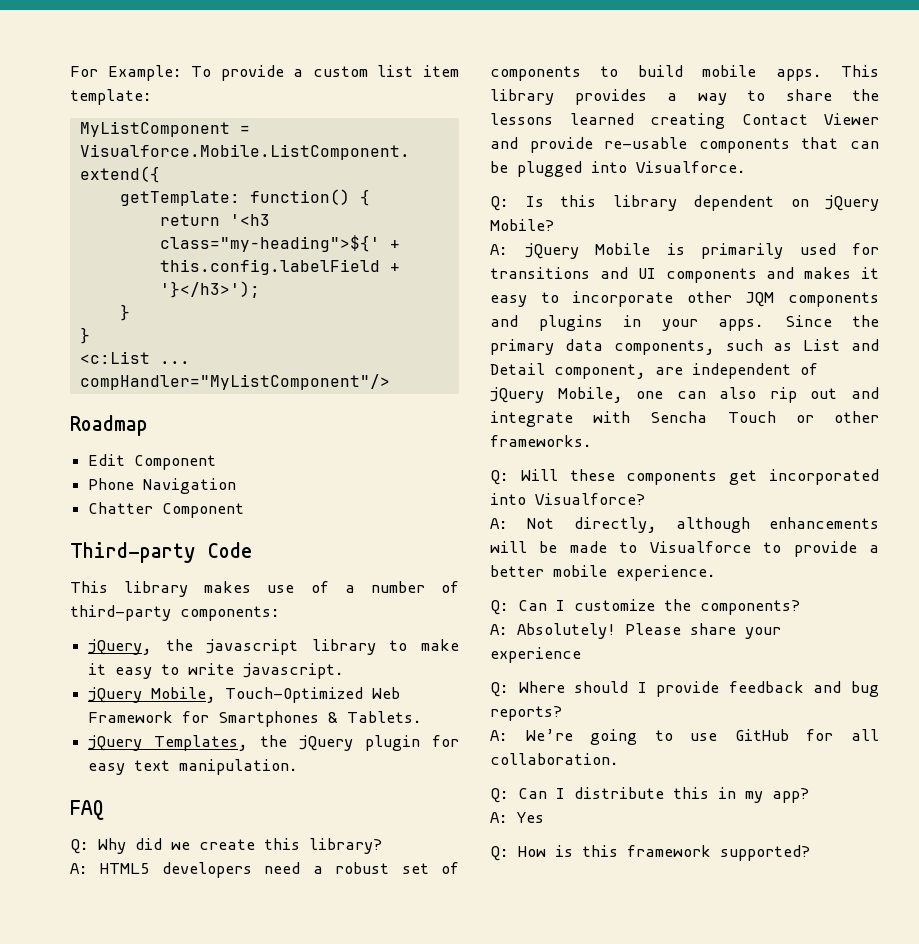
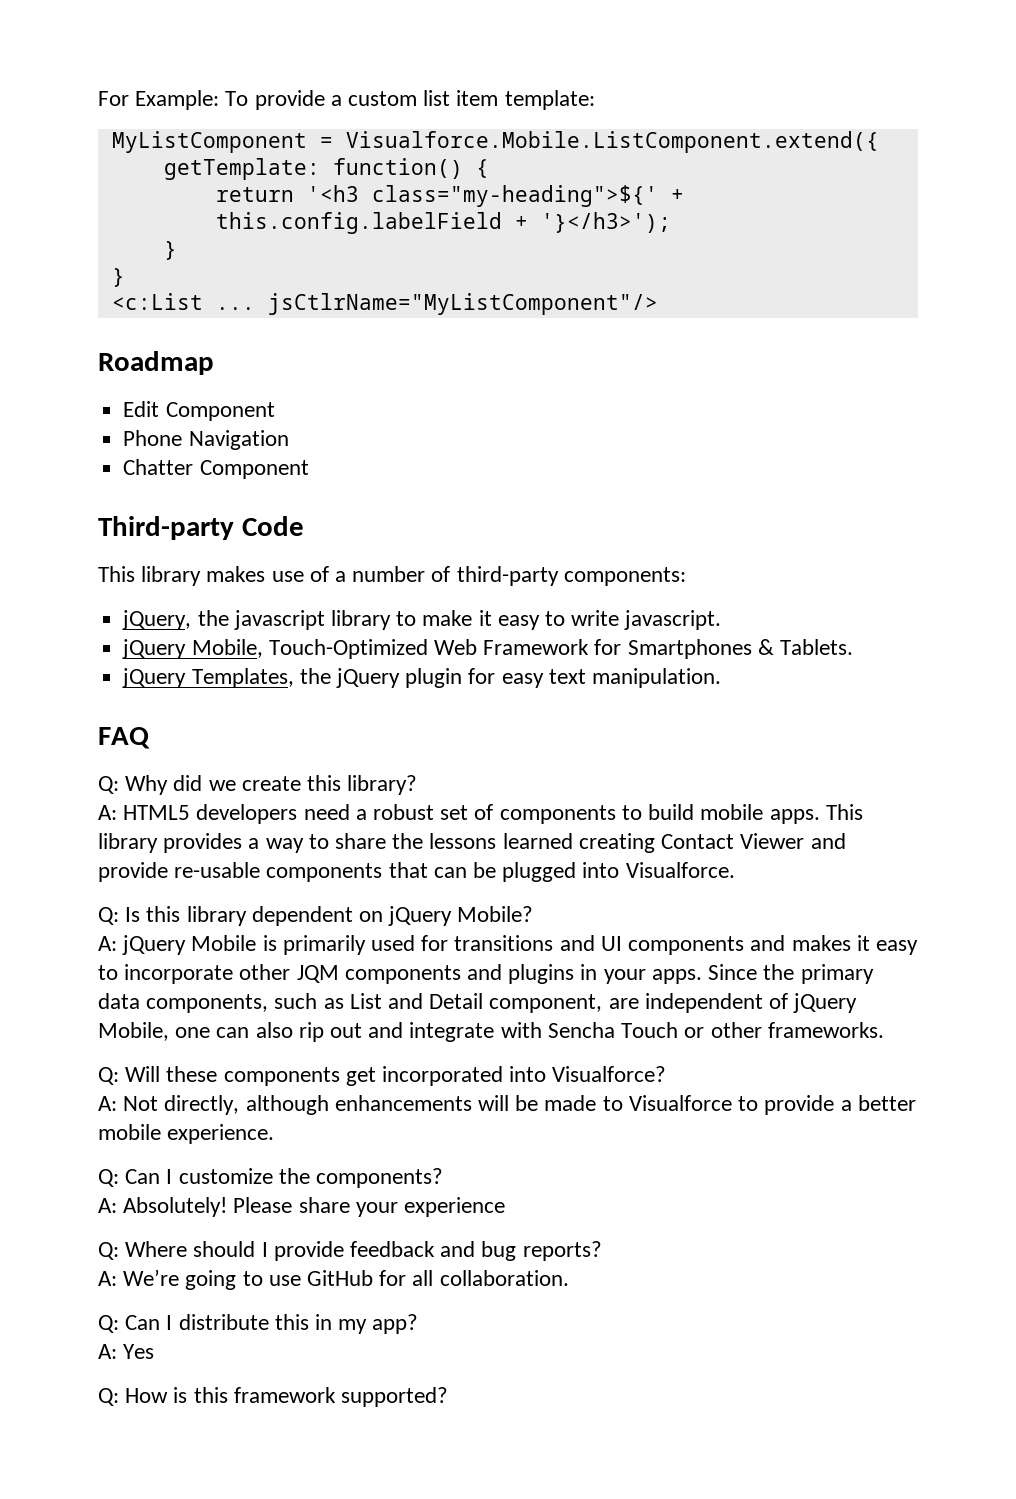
[79,374,390,390] compHandler="MyListComponent"/> -> [267,293,658,315] jsCtlrName="MyListComponent"/>

